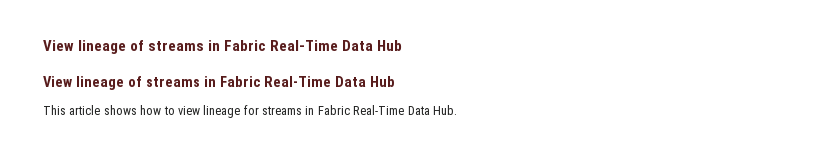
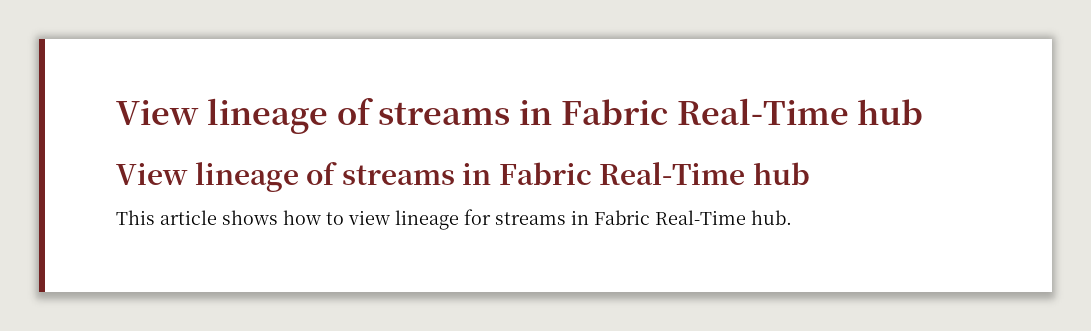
[43,40,403,54] [43,76,396,90] View lineage of streams in Fabric Real-Time Data Hub // View lineage of streams in Fabric Real-Time Data Hub -> [116,98,924,134] [116,162,810,192] View lineage of streams in Fabric Real-Time hub // View lineage of streams in Fabric Real-Time hub
[407,105,457,115] Data Hub. -> [751,210,792,225] hub.

